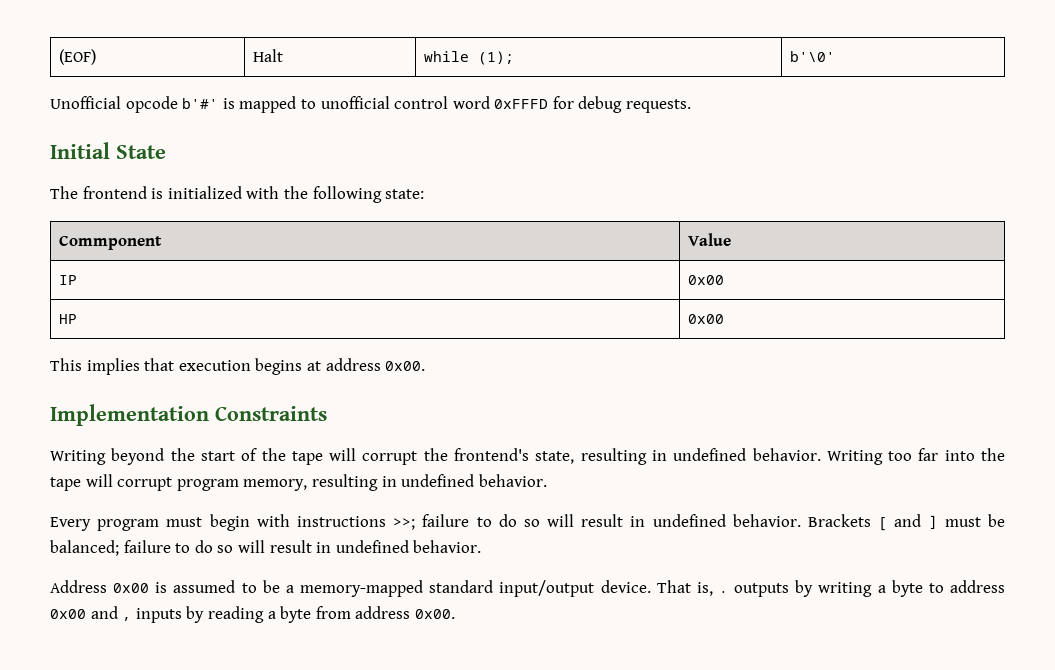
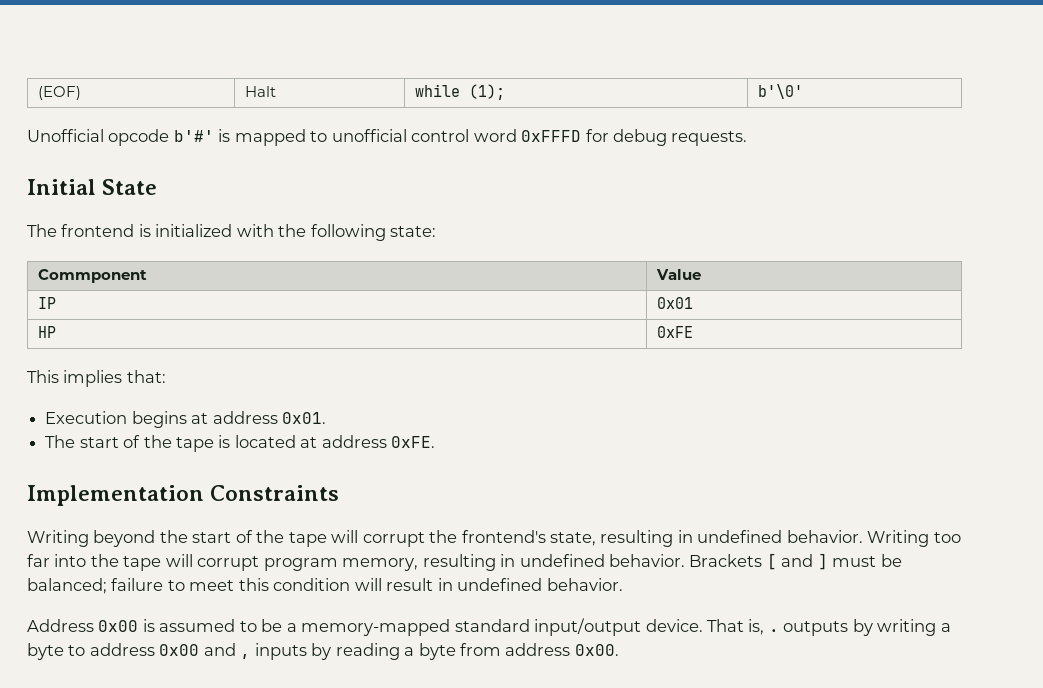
[688,275,725,285] 0x00 -> [657,297,694,309] 0x01
[688,314,725,324] 0x00 -> [657,326,694,338] 0xFE
[144,358,251,371] that execution -> [126,370,166,383] [45,411,128,424] that: // Execution
[385,361,426,371] 0x00. -> [281,412,326,424] [45,435,436,452] 0x01. // The start of the tape is located at address 0xFE.
[50,514,801,531] // Every program must begin with instructions >>; failure to do so will result in undefined behavior. -> (686, 560) none
[194,540,234,553] do so -> [189,578,351,591] meet this condition

